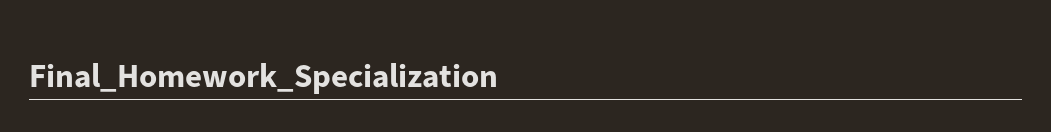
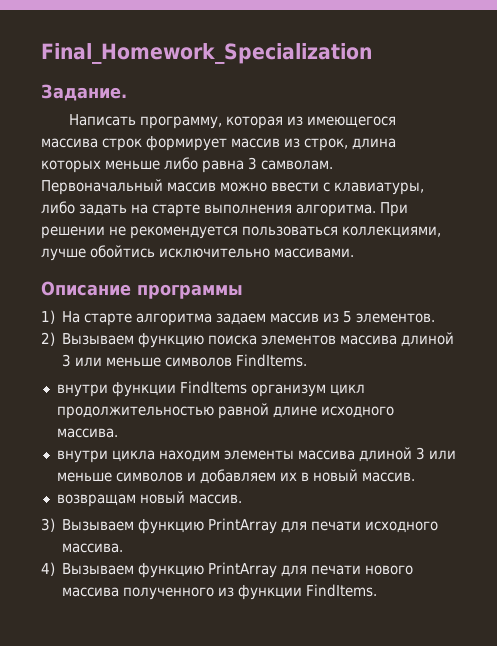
(498, 78) none -> [41,84,127,101] [69,114,397,129] [41,136,396,151] [41,157,333,173] [41,179,424,195] [41,201,408,217] [41,226,441,239] [41,245,354,261] [41,281,243,299] [41,310,436,326] [41,332,455,348] [62,354,308,367] [56,381,365,397] [56,403,394,419] [56,428,118,438] [56,447,456,463] [56,469,415,484] [56,491,242,507] [41,518,439,534] [62,543,124,553] [41,562,414,578] [62,584,378,600] // Задание. // Написать программу, которая из имеющегося массива строк формирует массив из строк, длина которых меньше либо равна 3 самволам. Первоначальный массив можно ввести с клавиатуры, либо задать на старте выполнения алгоритма. При решении не рекомендуется пользоваться коллекциями, лучше обойтись исключительно массивами. // Описание программы // 1) На старте алгоритма задаем массив из 5 элементов. // 2) Вызываем функцию поиска элементов массива длиной 3 или меньше символов FindItems. // внутри функции FindItems организум цикл продолжительностью равной длине исходного массива. // внутри цикла находим элементы массива длиной 3 или меньше символов и добавляем их в новый массив. // возвращам новый массив. // 3) Вызываем функцию PrintArray для печати исходного массива. // 4) Вызываем функцию PrintArray для печати нового массива полученного из функции FindItems.

